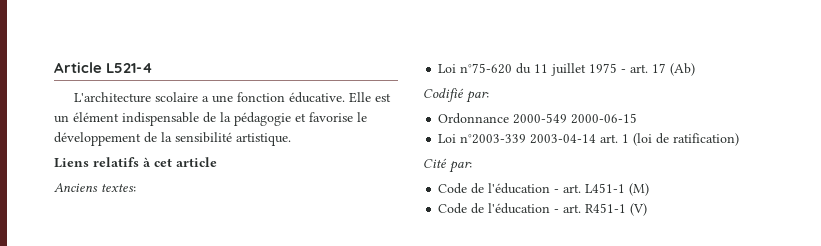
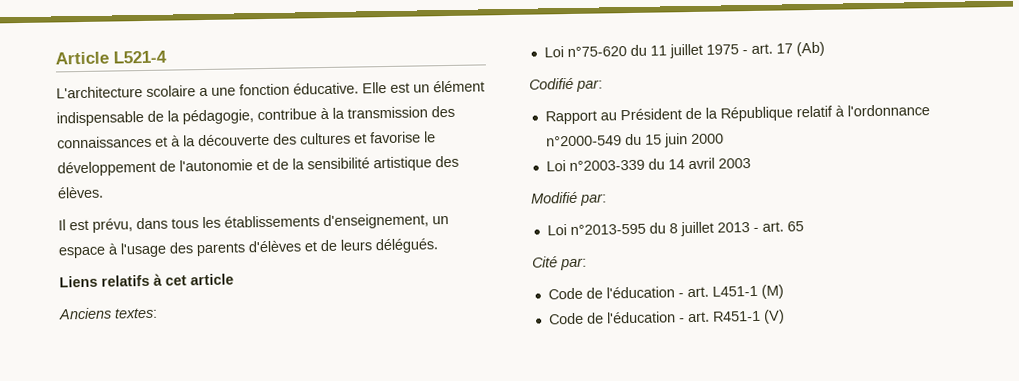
[234,112,291,126] pédagogie -> [182,105,455,125] [57,132,351,149] pédagogie, contribue à la transmission des connaissances et à la découverte des cultures
[161,132,291,146] la sensibilité artistique. -> [179,155,459,172] [57,186,104,199] [58,213,449,233] [58,238,439,259] l'autonomie et de la sensibilité artistique des élèves. // Il est prévu, dans tous les établissements d'enseignement, un espace à l'usage des parents d'élèves et de leurs délégués.
[438,113,638,124] [438,133,740,146] Ordonnance 2000-549 2000-06-15 // Loi n°2003-339 2003-04-14 art. 1 (loi de ratification) -> [544,104,930,125] [545,133,724,148] [545,157,751,172] [531,191,607,206] [546,221,804,237] Rapport au Président de la République relatif à l'ordonnance n°2000-549 du 15 juin 2000 // Loi n°2003-339 du 14 avril 2003 // Modifié par: // Loi n°2013-595 du 8 juillet 2013 - art. 65

